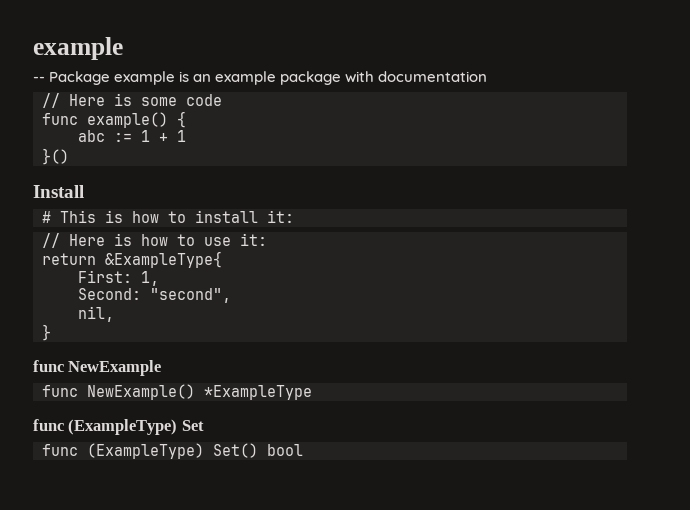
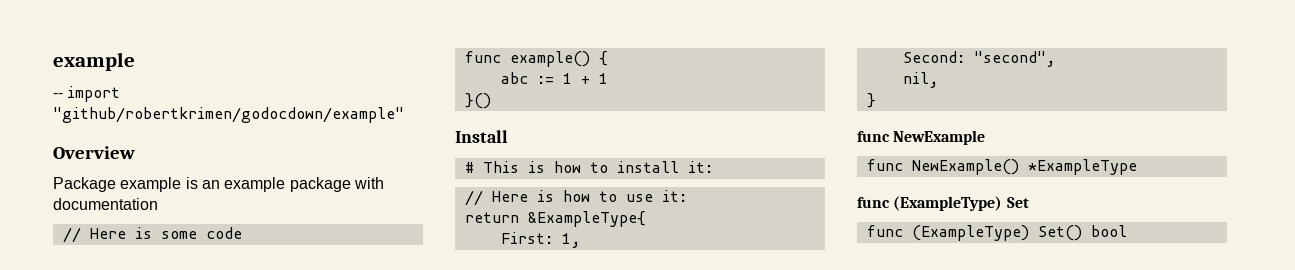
(45, 79) none -> [67,86,121,102] [53,107,404,123] [53,146,135,159] import "github/robertkrimen/godocdown/example" // Overview //

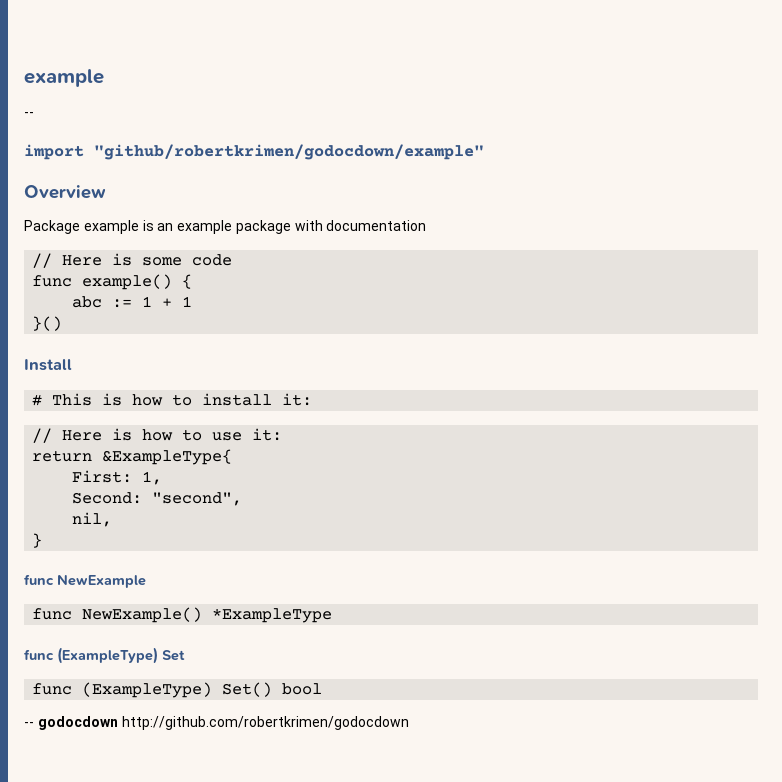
(63, 95) none -> (34, 114) //
(1127, 231) none -> [24,716,409,730] // -- godocdown http://github.com/robertkrimen/godocdown

